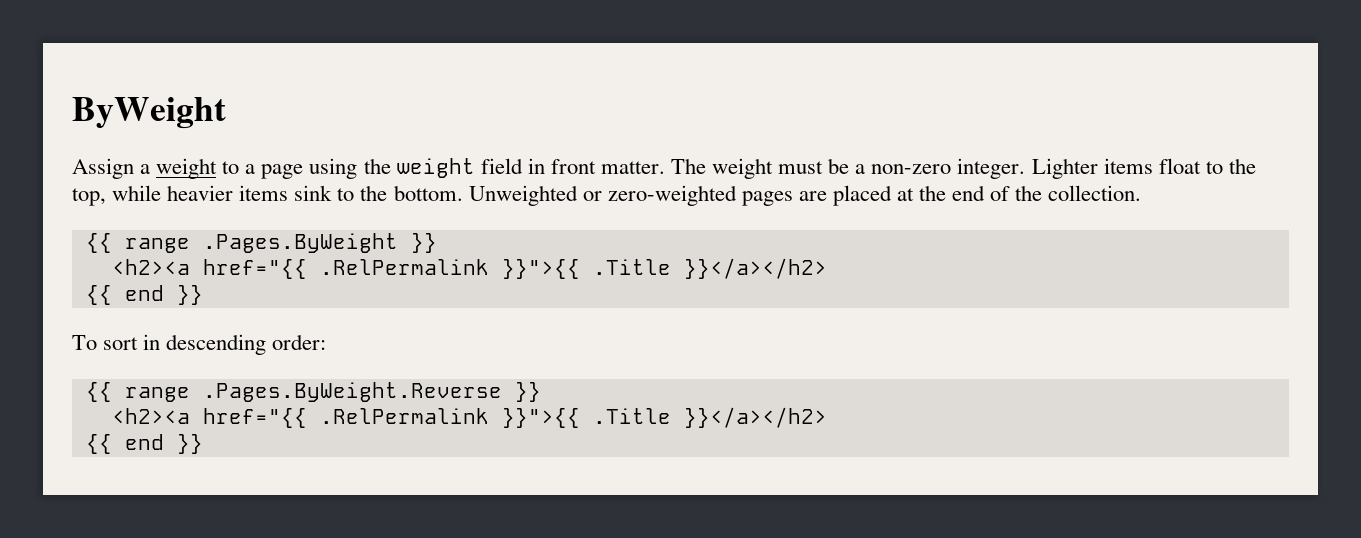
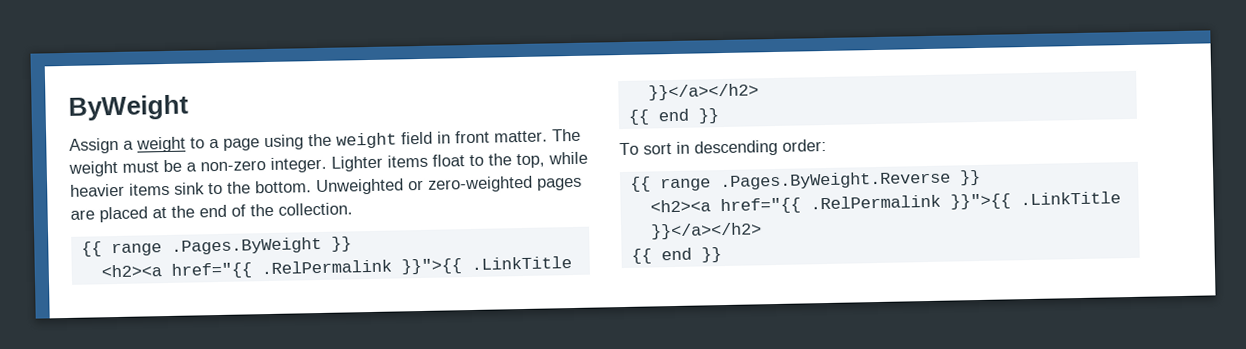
[592,259,671,275] .Title -> [470,256,572,271] .LinkTitle
[592,408,671,424] .Title -> [1019,191,1121,206] .LinkTitle

